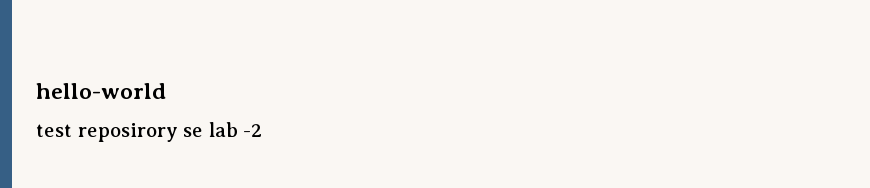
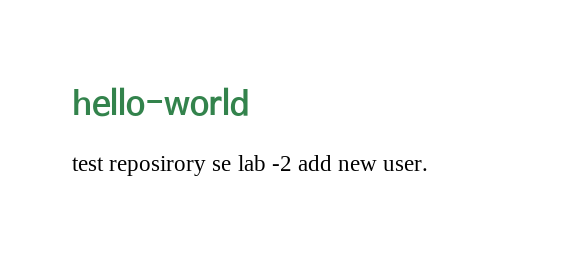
(263, 130) none -> [298,155,429,171] add new user.

